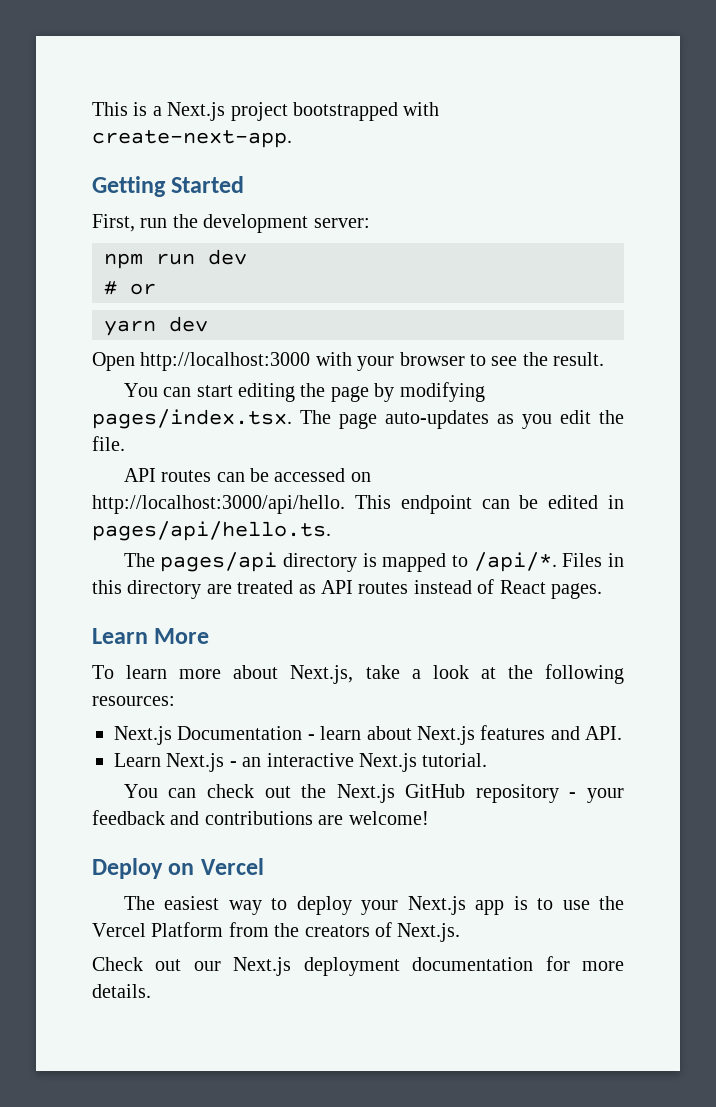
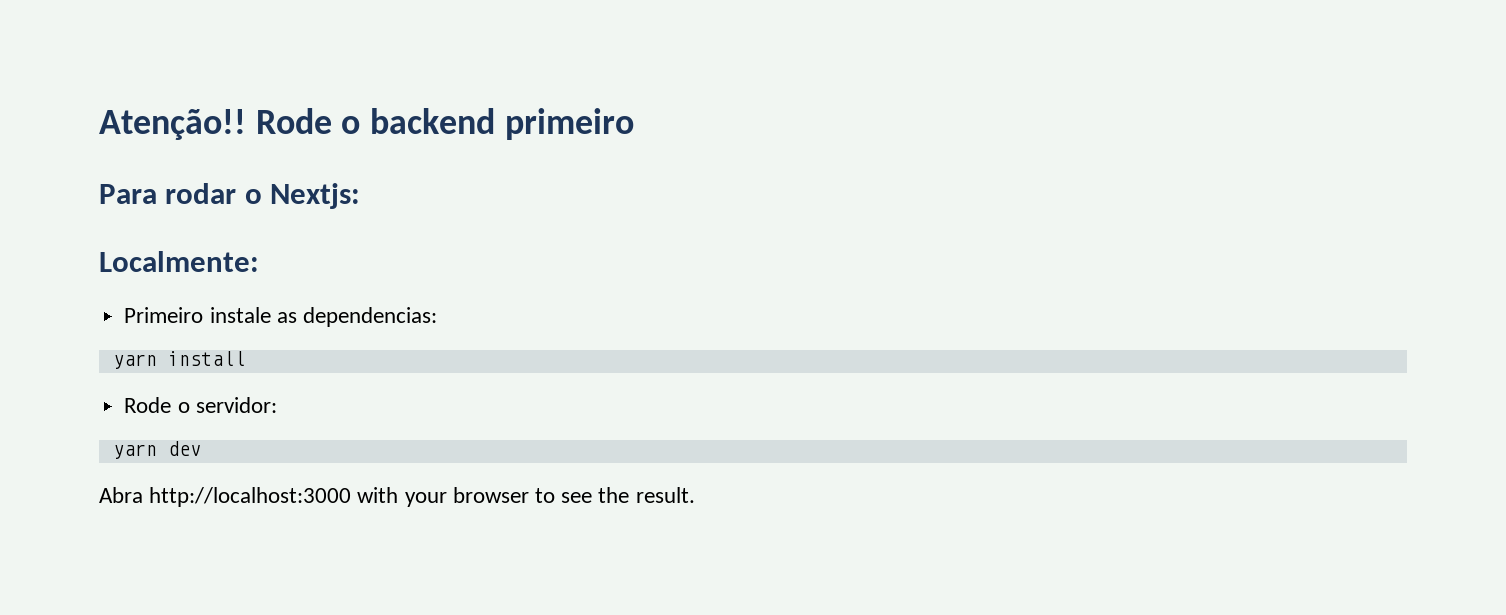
[92,102,440,121] [92,130,292,148] [92,176,245,197] [92,214,370,233] [104,249,247,269] [104,281,156,295] This is a Next.js project bootstrapped with create-next-app. // Getting Started // First, run the development server: // npm run dev // # or -> [99,108,634,140] [99,183,361,209] [99,251,259,272] [124,307,437,327] [112,351,245,369] [124,397,277,413] Atenção!! Rode o backend primeiro // Para rodar o Nextjs: // Localmente: // Primeiro instale as dependencias: // yarn install // Rode o servidor:
[92,352,135,371] Open -> [99,487,143,503] Abra
[123,382,485,402] [92,409,624,429] [92,436,125,451] [123,468,371,482] [92,495,624,514] [92,521,331,541] [123,552,624,572] [92,579,602,599] [92,628,210,644] [92,664,625,684] [92,696,175,706] [114,725,623,745] [114,753,488,772] [123,784,624,803] [92,810,429,825] [92,858,264,879] [123,896,625,915] [92,922,461,942] [92,956,624,976] [92,984,151,998] // You can start editing the page by modifying pages/index.tsx. The page auto-updates as you edit the file. // API routes can be accessed on http://localhost:3000/api/hello. This endpoint can be edited in pages/api/hello.ts. // The pages/api directory is mapped to /api/*. Files in this directory are treated as API routes instead of React pages. // Learn More // To learn more about Next.js, take a look at the following resources: // Next.js Documentation - learn about Next.js features and API. // Learn Next.js - an interactive Next.js tutorial. // You can check out the Next.js GitHub repository - your feedback and contributions are welcome! // Deploy on Vercel // The easiest way to deploy your Next.js app is to use the Vercel Platform from the creators of Next.js. // Check out our Next.js deployment documentation for more details. -> (695, 495) none

